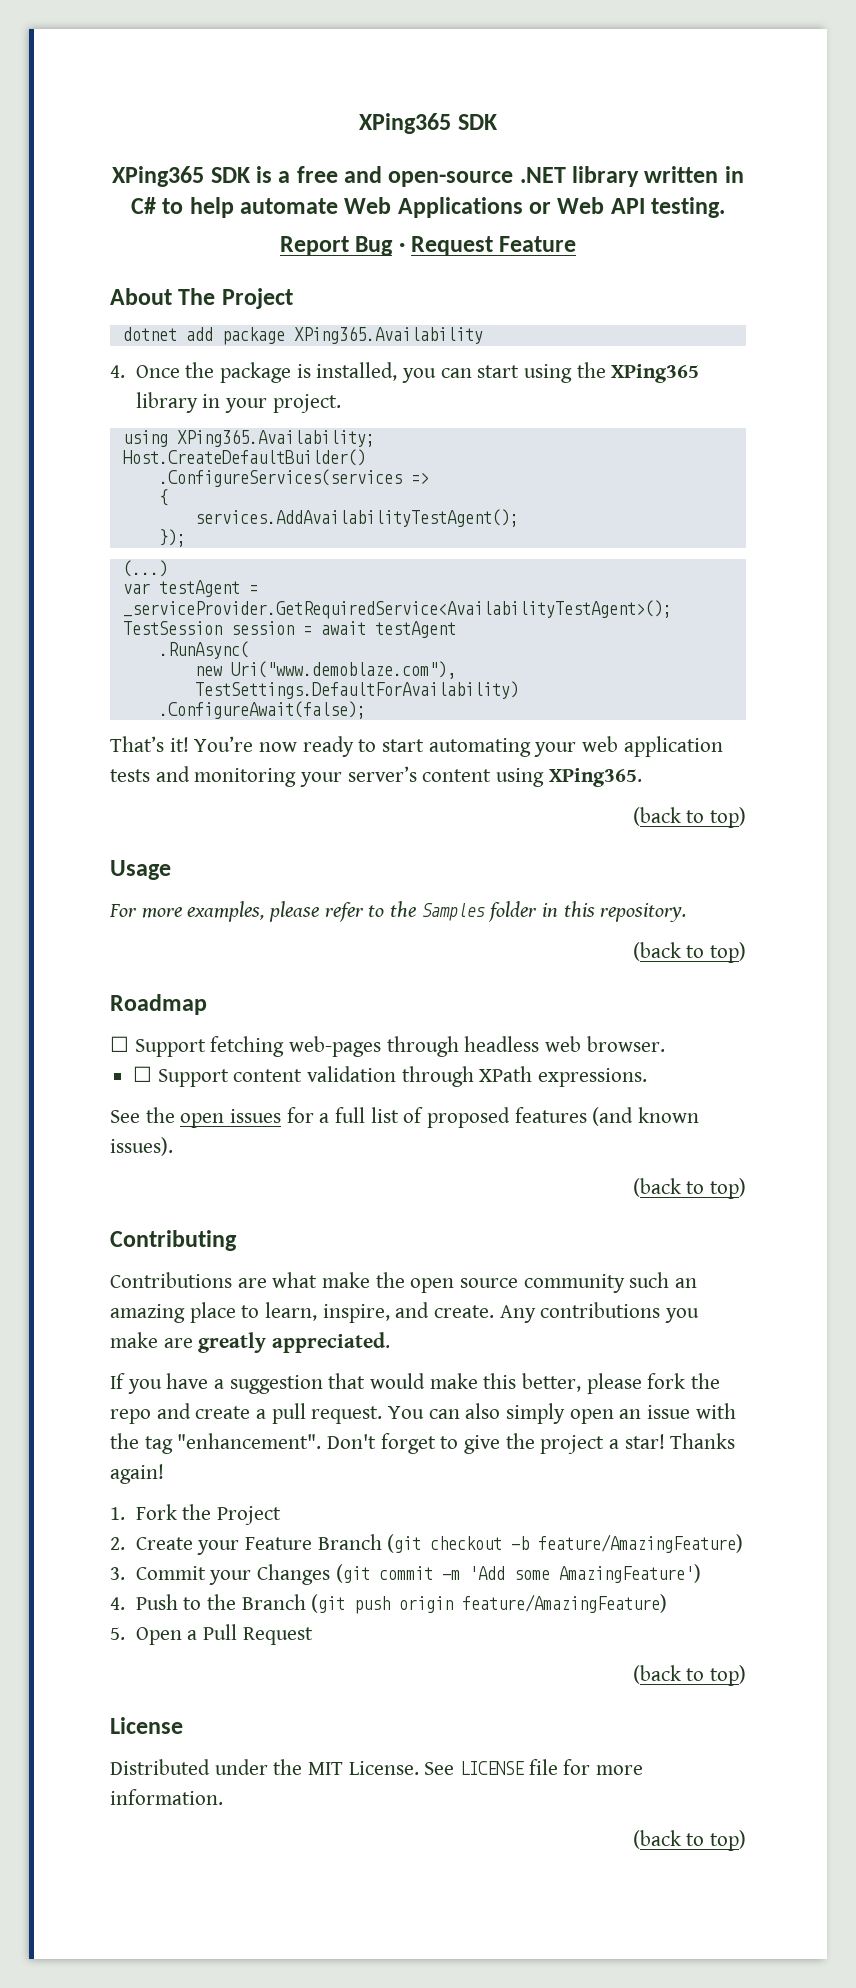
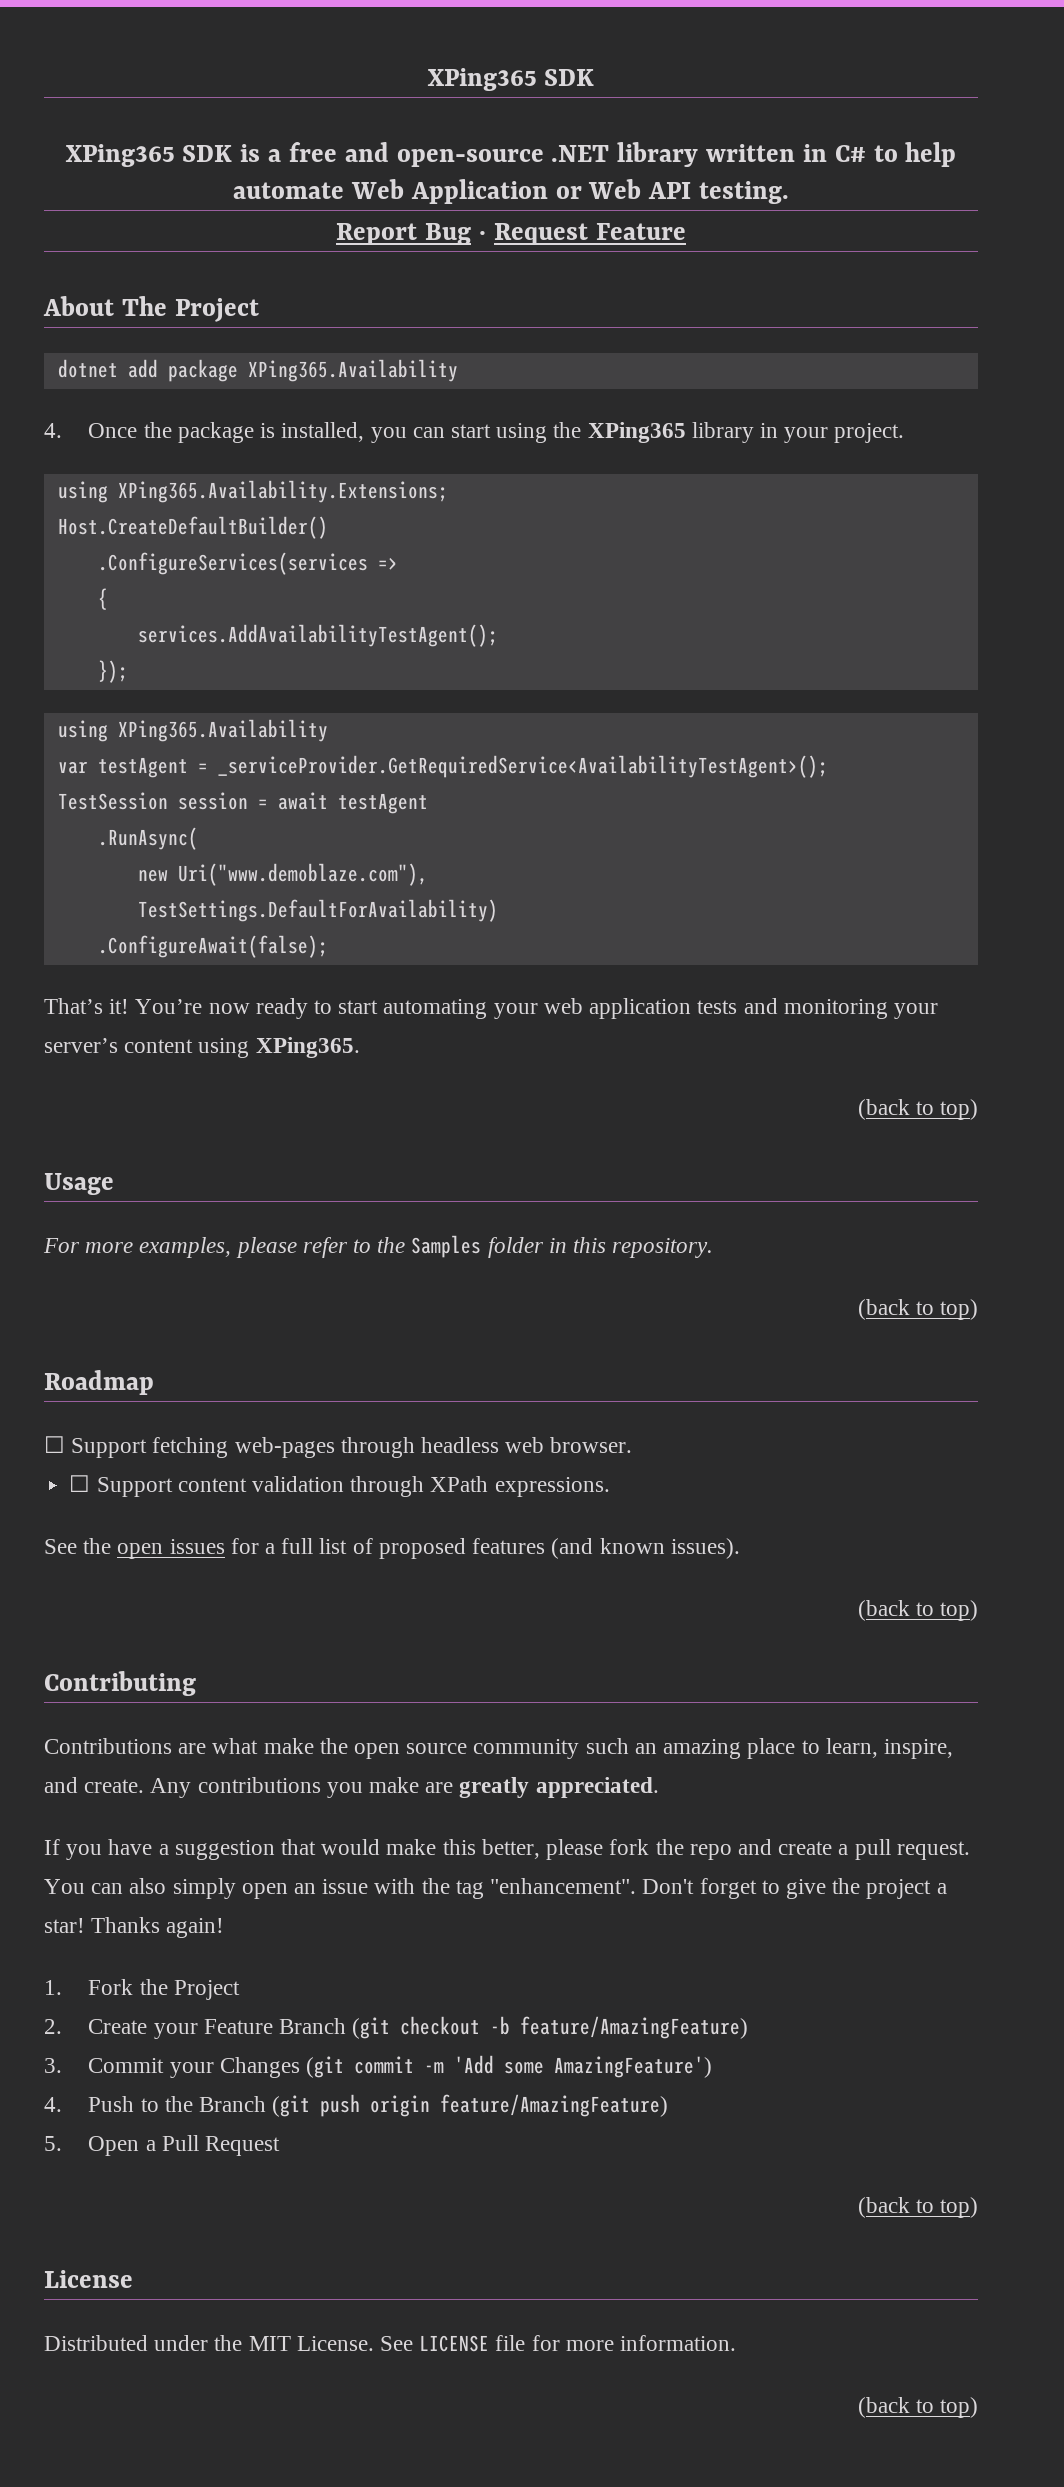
[397,197,523,218] Applications -> [410,179,548,204] Application
[176,429,375,447] XPing365.Availability; -> [117,480,448,503] XPing365.Availability.Extensions;
[122,560,168,577] (...) -> [57,719,328,742] using XPing365.Availability

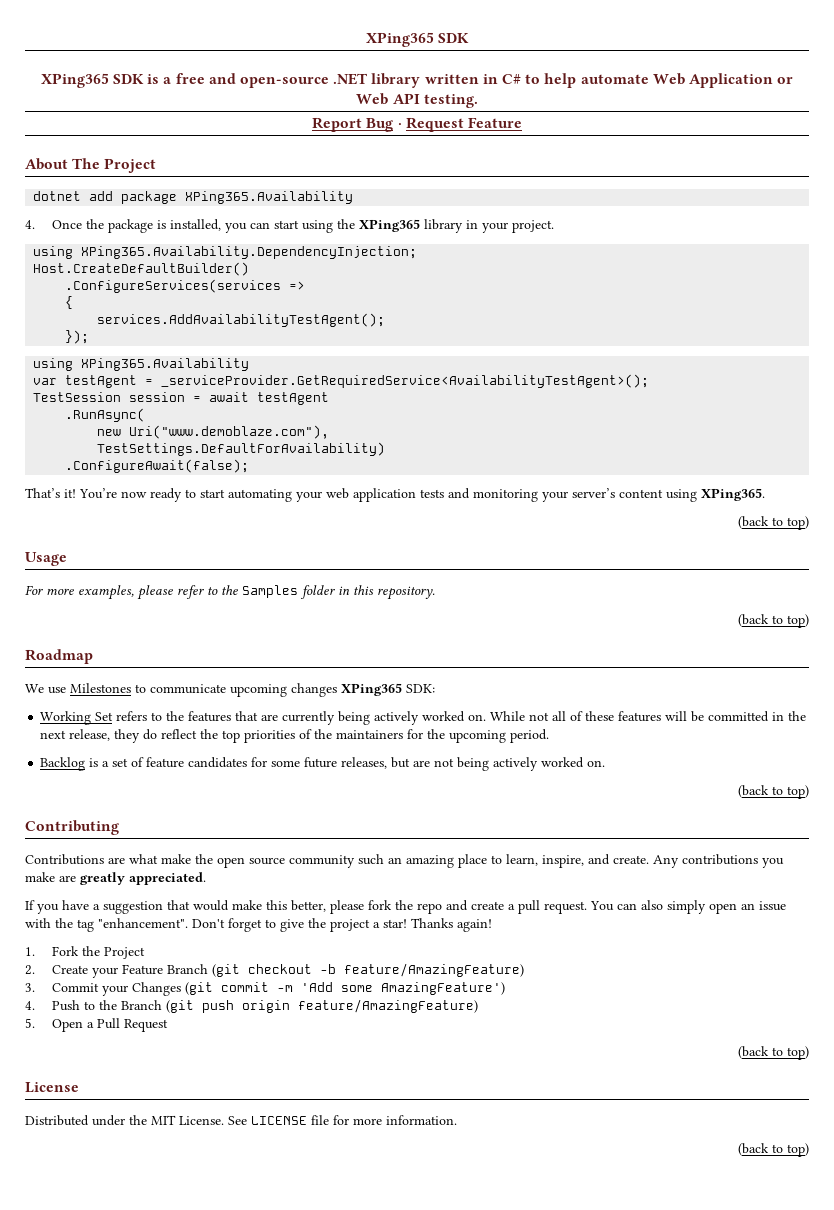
[117,480,448,503] XPing365.Availability.Extensions; -> [81,246,418,259] XPing365.Availability.DependencyInjection;
[44,1436,633,1458] [69,1475,610,1497] [44,1538,740,1559] ☐ Support fetching web-pages through headless web browser. // ☐ Support content validation through XPath expressions. // See the open issues for a full list of proposed features (and known issues). -> [25,683,435,697] [40,711,807,725] [40,729,550,743] [40,757,606,771] We use Milestones to communicate upcoming changes XPing365 SDK: // Working Set refers to the features that are currently being actively worked on. While not all of these features will be committed in the next release, they do reflect the top priorities of the maintainers for the upcoming period. // Backlog is a set of feature candidates for some future releases, but are not being actively worked on.

